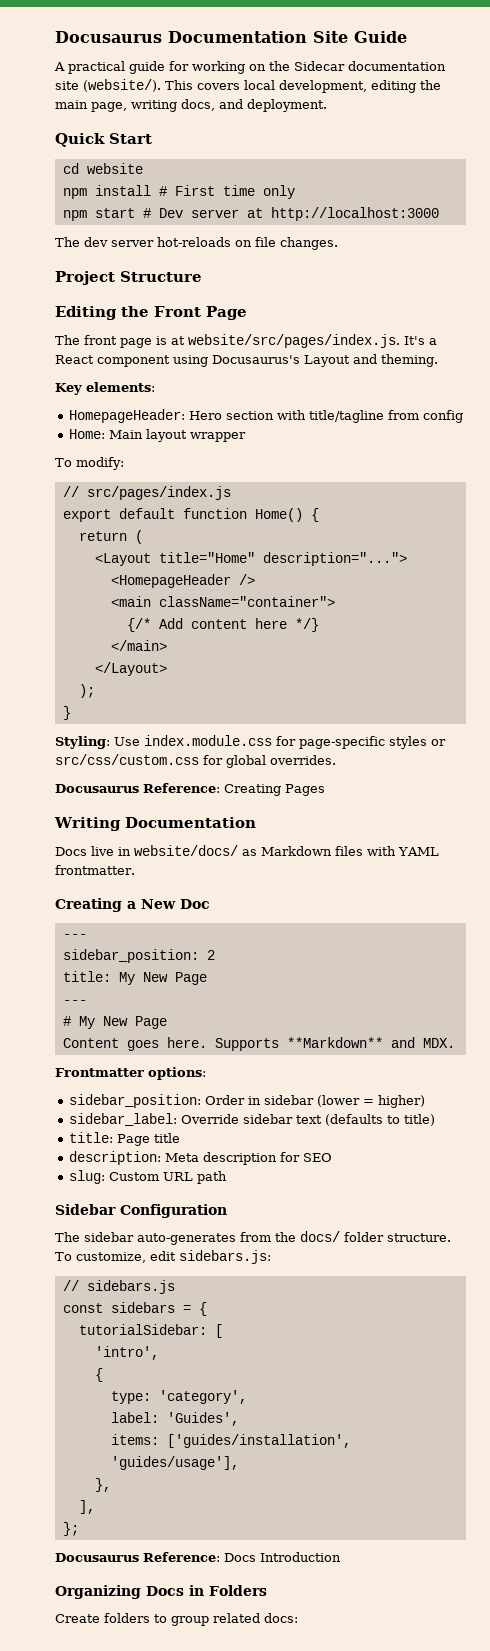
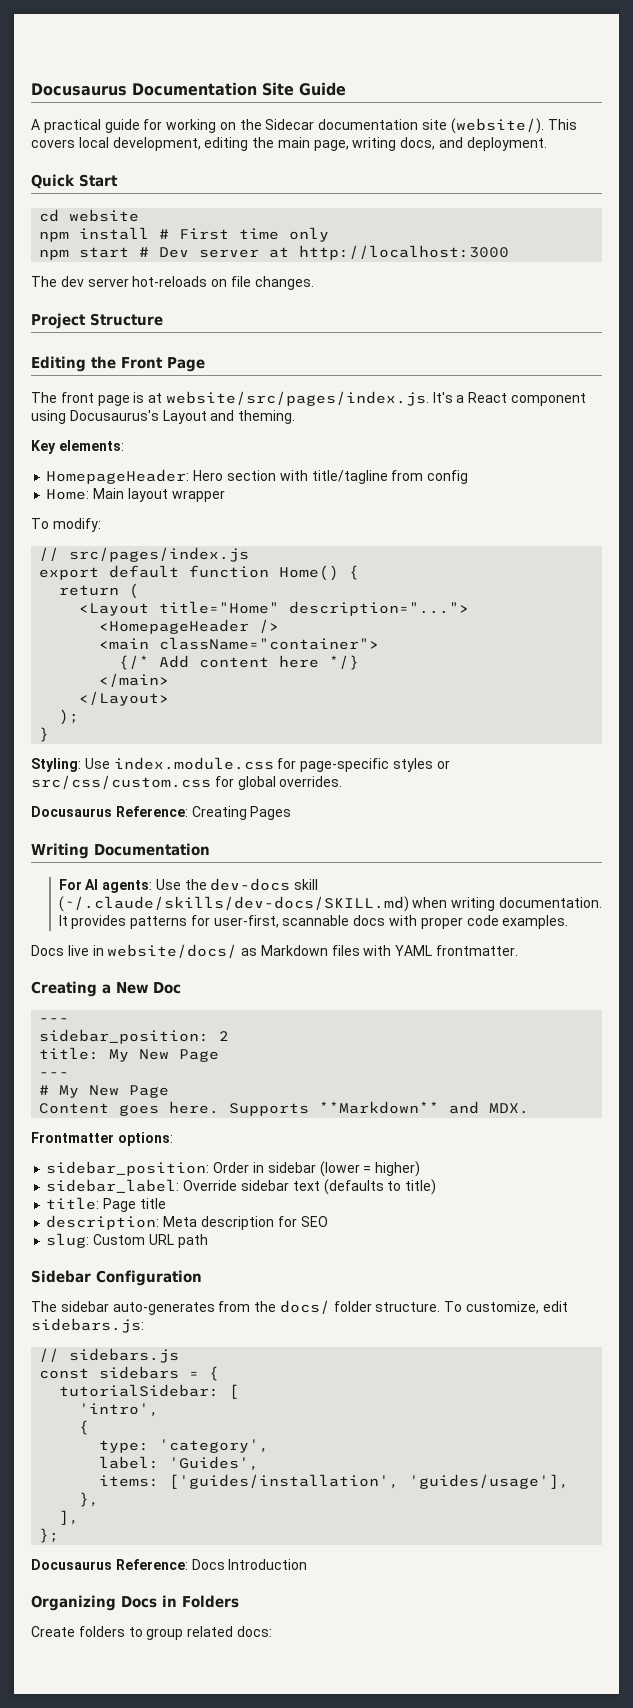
(256, 822) none -> [58,878,319,893] [58,896,602,912] [58,915,569,929] // For AI agents: Use the dev-docs skill (~/.claude/skills/dev-docs/SKILL.md) when writing documentation. It provides patterns for user-first, scannable docs with proper code examples.

